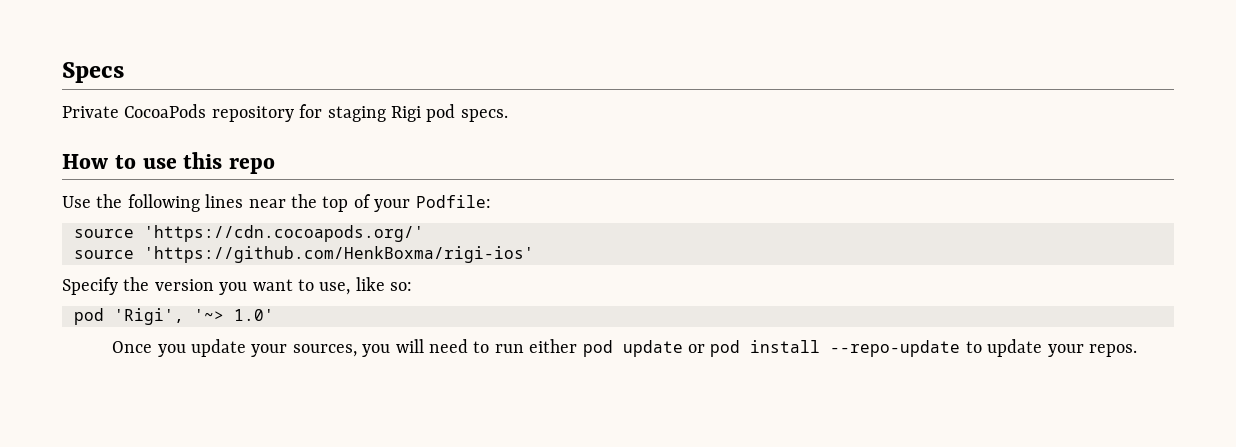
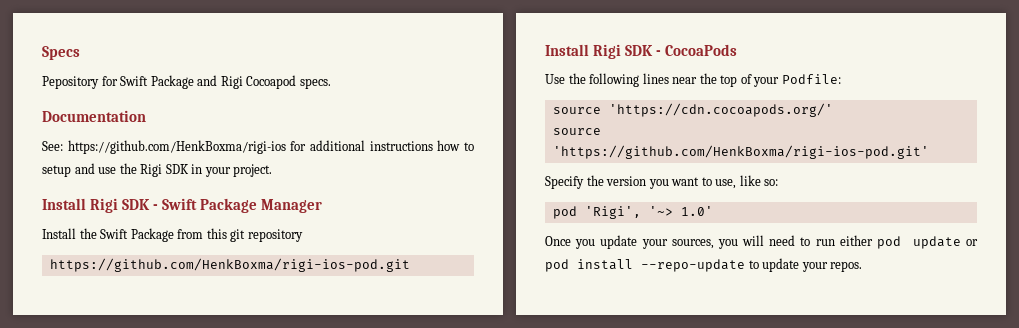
[62,104,508,122] [62,152,275,174] Private CocoaPods repository for staging Rigi pod specs. // How to use this repo -> [42,75,331,89] [42,110,146,122] [42,140,475,154] [42,163,273,177] [42,198,323,213] [42,228,303,242] [49,258,410,272] [545,44,737,59] Pepository for Swift Package and Rigi Cocoapod specs. // Documentation // See: https://github.com/HenkBoxma/rigi-ios for additional instructions how to setup and use the Rigi SDK in your project. // Install Rigi SDK - Swift Package Manager // Install the Swift Package from this git repository // https://github.com/HenkBoxma/rigi-ios-pod.git // Install Rigi SDK - CocoaPods
[144,246,534,263] 'https://github.com/HenkBoxma/rigi-ios' -> [552,145,929,159] 'https://github.com/HenkBoxma/rigi-ios-pod.git'

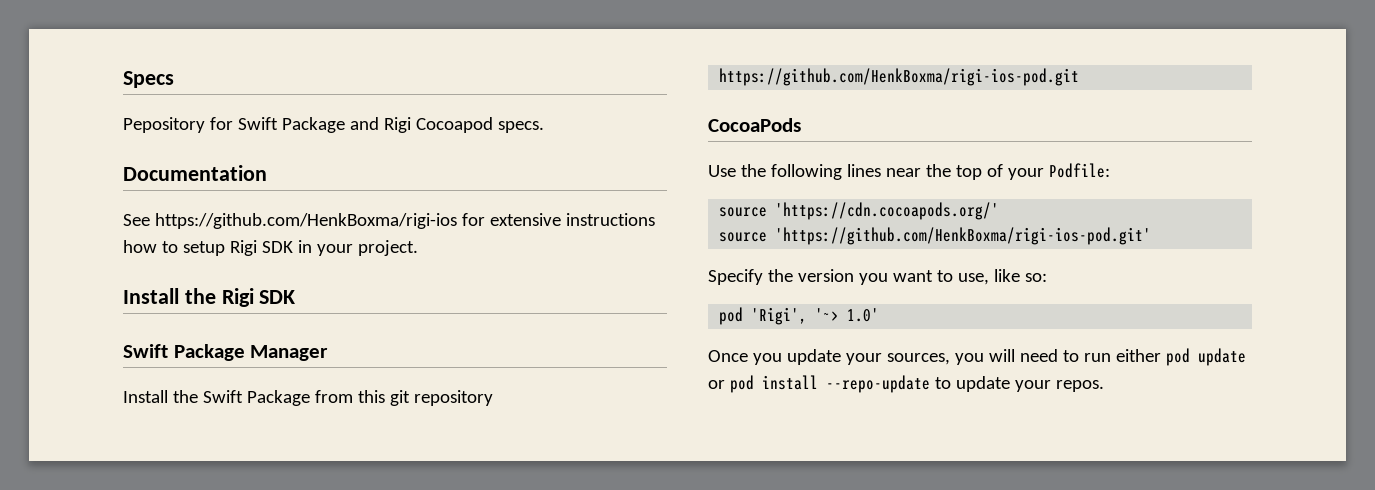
[42,141,63,151] See: -> [123,214,150,226] See
[310,140,365,151] additional -> [489,213,561,226] extensive
[74,163,137,174] and use the -> (225, 248) none
[90,198,159,213] Rigi SDK - -> [184,288,296,307] the Rigi SDK //
[545,44,661,59] Install Rigi SDK - -> (1080, 77) none

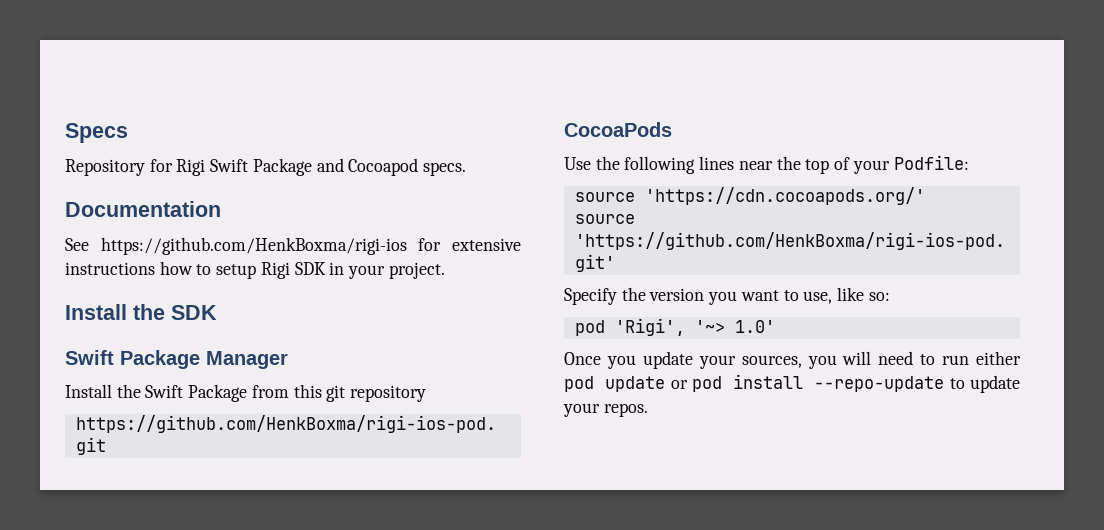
[123,117,233,133] Pepository for -> [65,159,206,176] Repository for Rigi
[383,117,411,133] Rigi -> (344, 165) none
[221,288,254,307] Rigi -> (165, 312) none

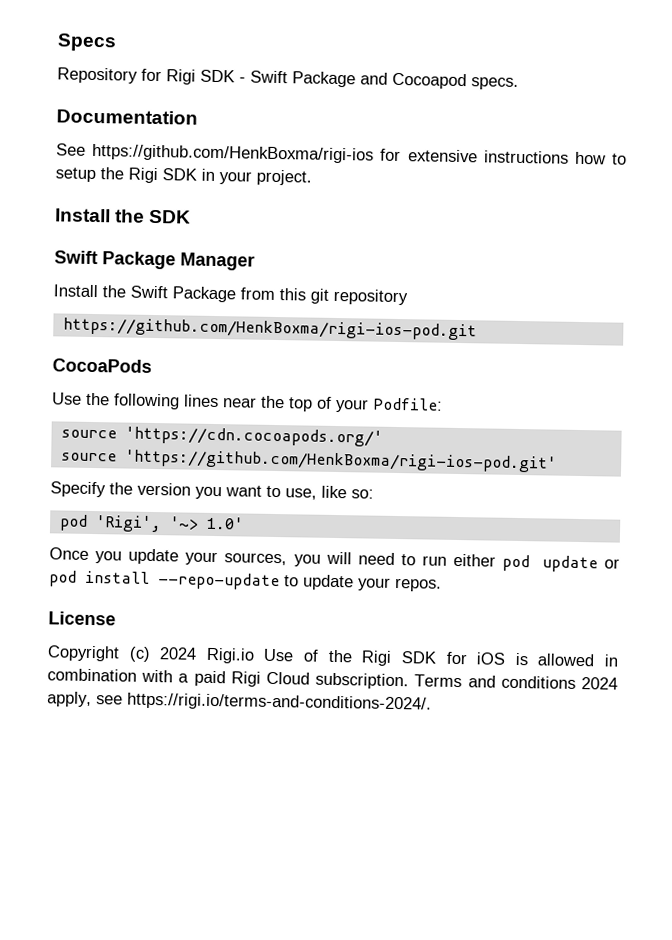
(206, 167) none -> [200,69,246,83] SDK -
(257, 271) none -> [100,167,124,180] the
(648, 410) none -> [48,611,116,626] [47,645,620,667] [47,668,618,690] [47,691,432,713] // License // Copyright (c) 2024 Rigi.io Use of the Rigi SDK for iOS is allowed in combination with a paid Rigi Cloud subscription. Terms and conditions 2024 apply, see https://rigi.io/terms-and-conditions-2024/.

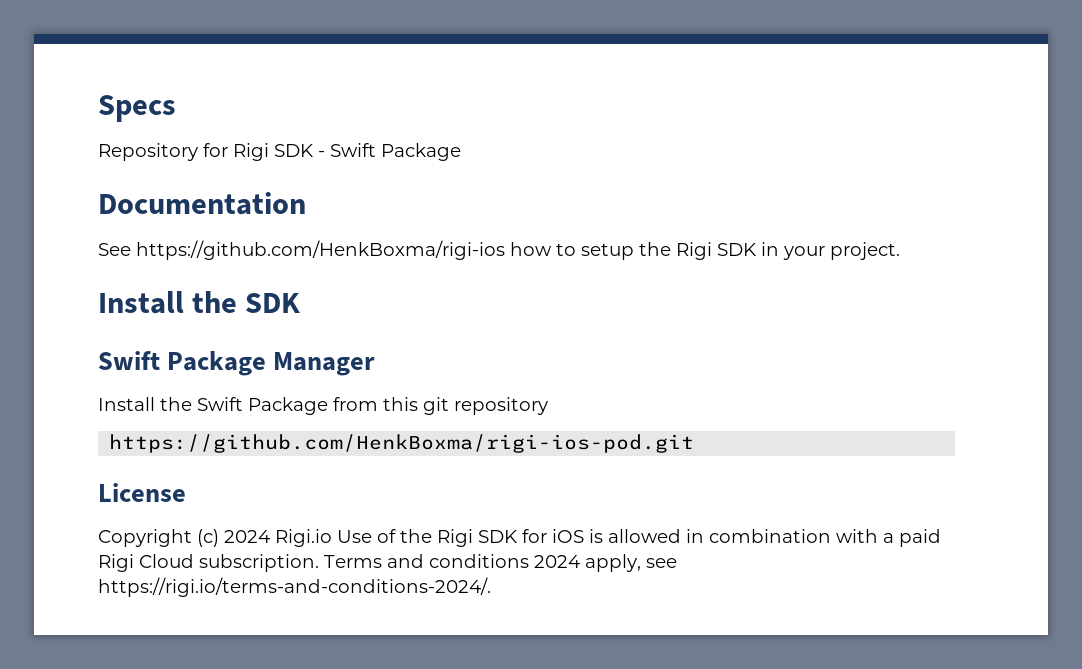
[360,72,519,90] and Cocoapod specs. -> (461, 152) none
[380,148,569,164] for extensive instructions -> (505, 250) none
[52,358,152,373] [52,392,443,413] [60,426,383,447] [60,449,557,473] [50,481,374,500] [58,514,244,533] [49,547,620,573] [49,570,442,592] // CocoaPods // Use the following lines near the top of your Podfile: // source 'https://cdn.cocoapods.org/' // source 'https://github.com/HenkBoxma/rigi-ios-pod.git' // Specify the version you want to use, like so: // pod 'Rigi', '~> 1.0' // Once you update your sources, you will need to run either pod update or pod install --repo-update to update your repos. -> (695, 443) none

